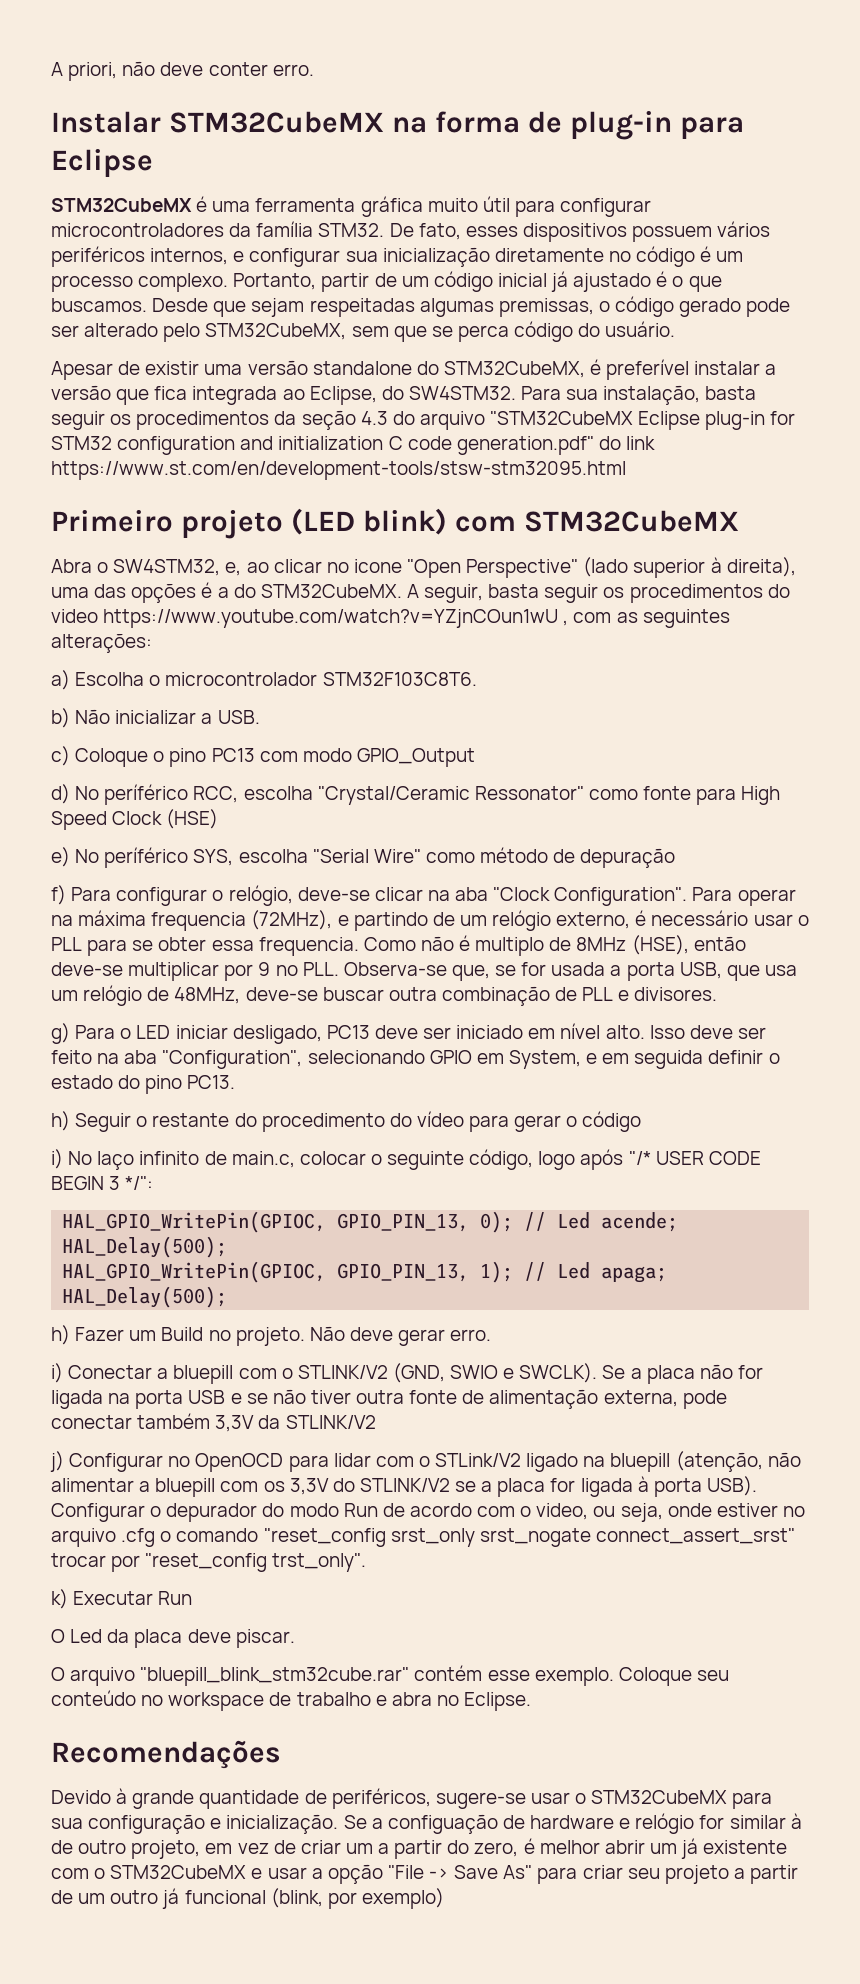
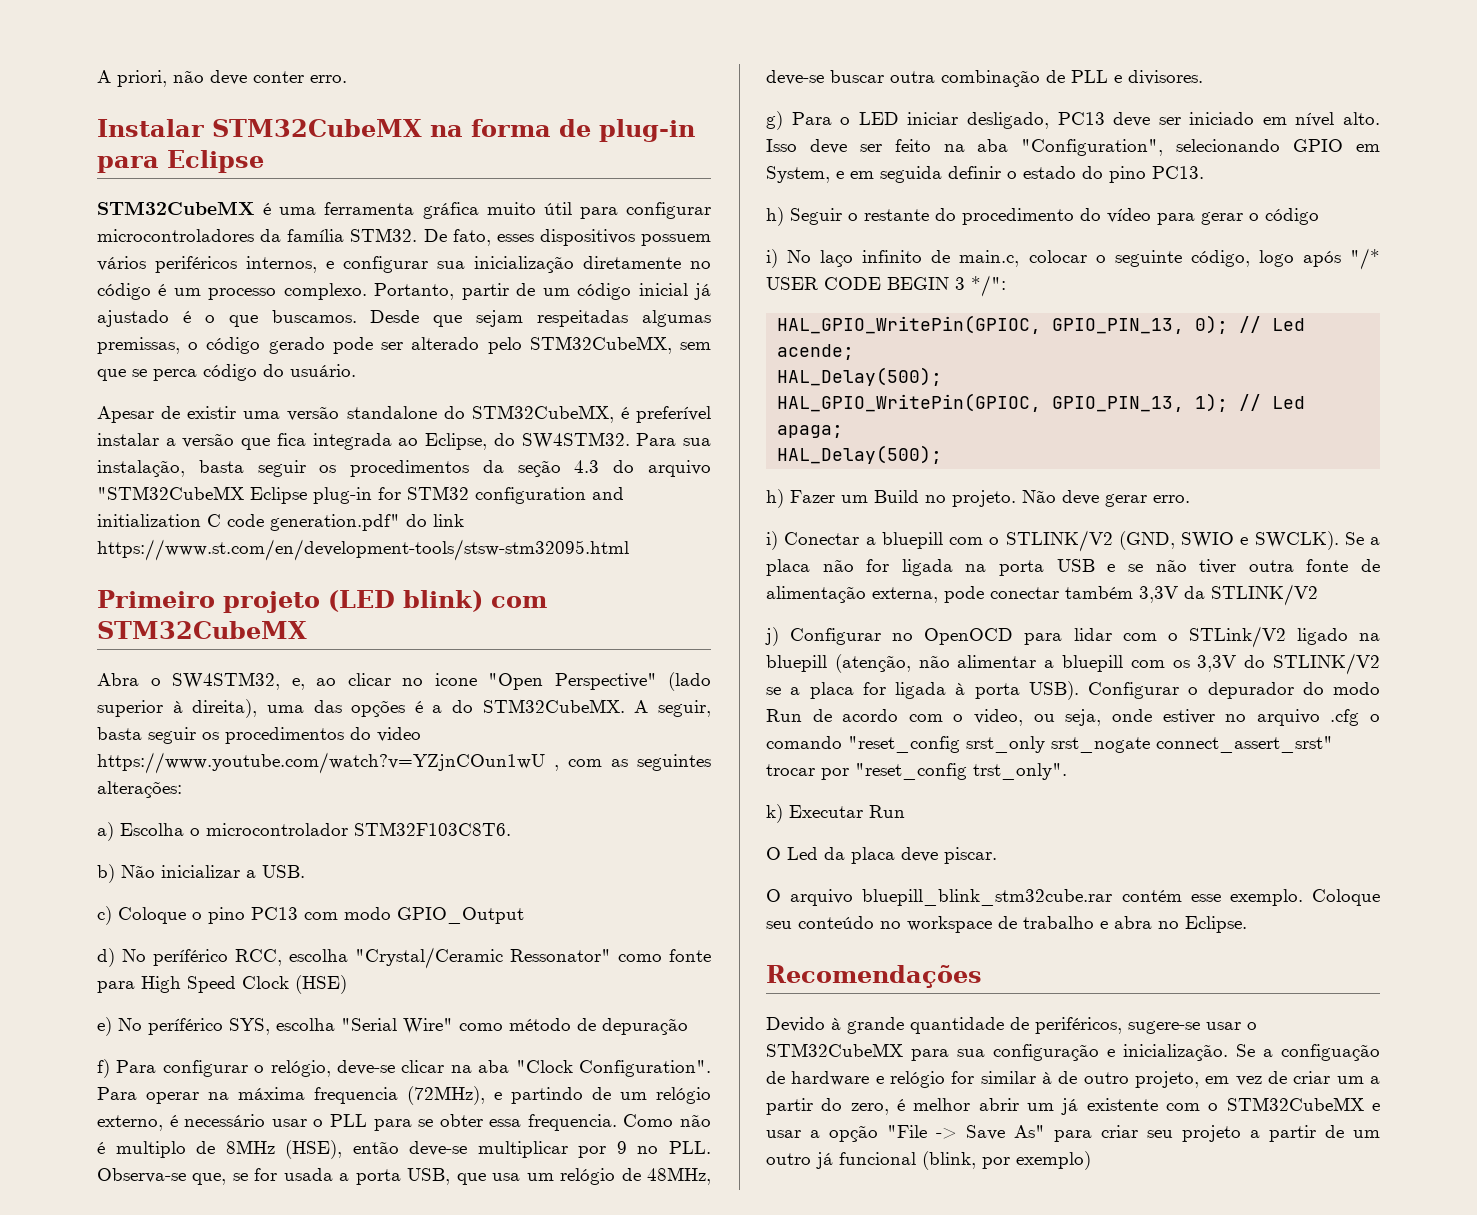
[140,1667,410,1686] "bluepill_blink_stm32cube.rar" -> [862,889,1113,906] bluepill_blink_stm32cube.rar

